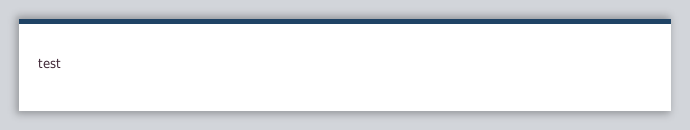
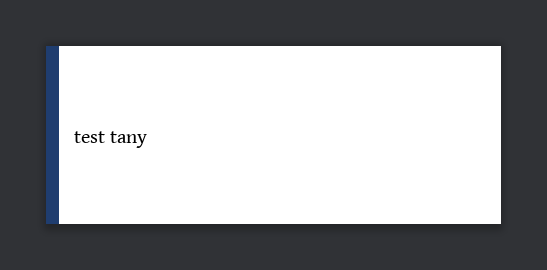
(61, 63) none -> [110,131,148,148] tany

